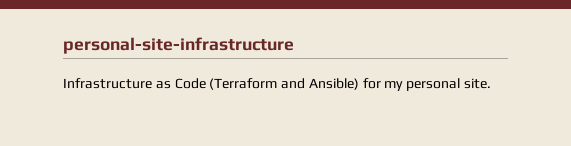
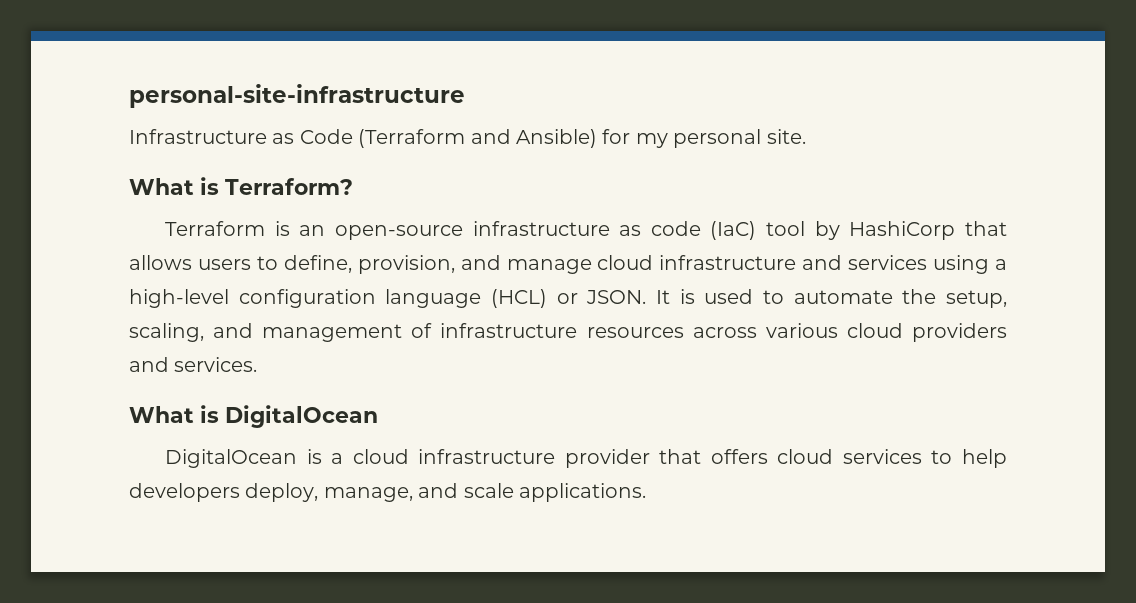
(492, 83) none -> [129,177,353,195] [164,221,1008,240] [129,255,1007,274] [129,289,1007,308] [129,323,1007,342] [129,357,258,372] [129,405,378,428] [164,449,1007,468] [129,483,646,502] // What is Terraform? // Terraform is an open-source infrastructure as code (IaC) tool by HashiCorp that allows users to define, provision, and manage cloud infrastructure and services using a high-level configuration language (HCL) or JSON. It is used to automate the setup, scaling, and management of infrastructure resources across various cloud providers and services. // What is DigitalOcean // DigitalOcean is a cloud infrastructure provider that offers cloud services to help developers deploy, manage, and scale applications.

